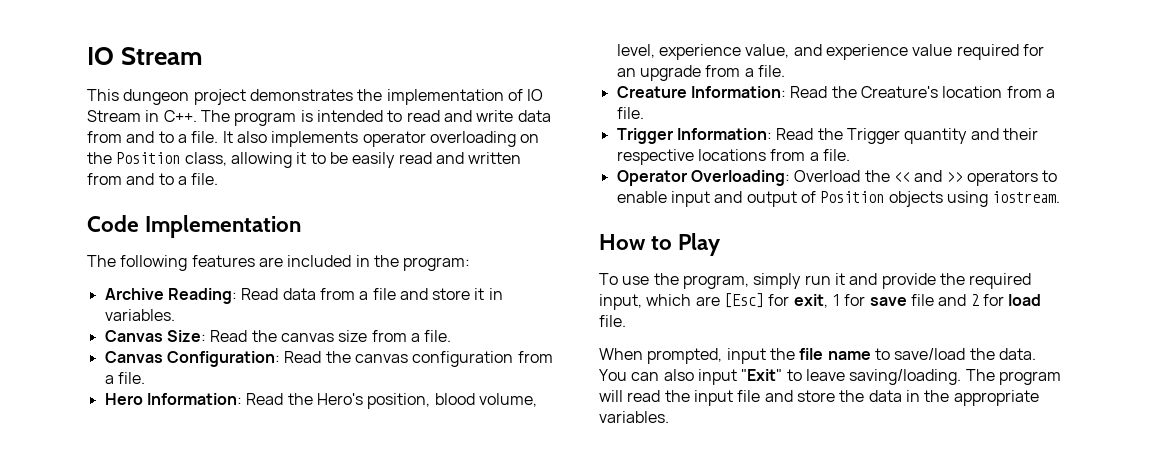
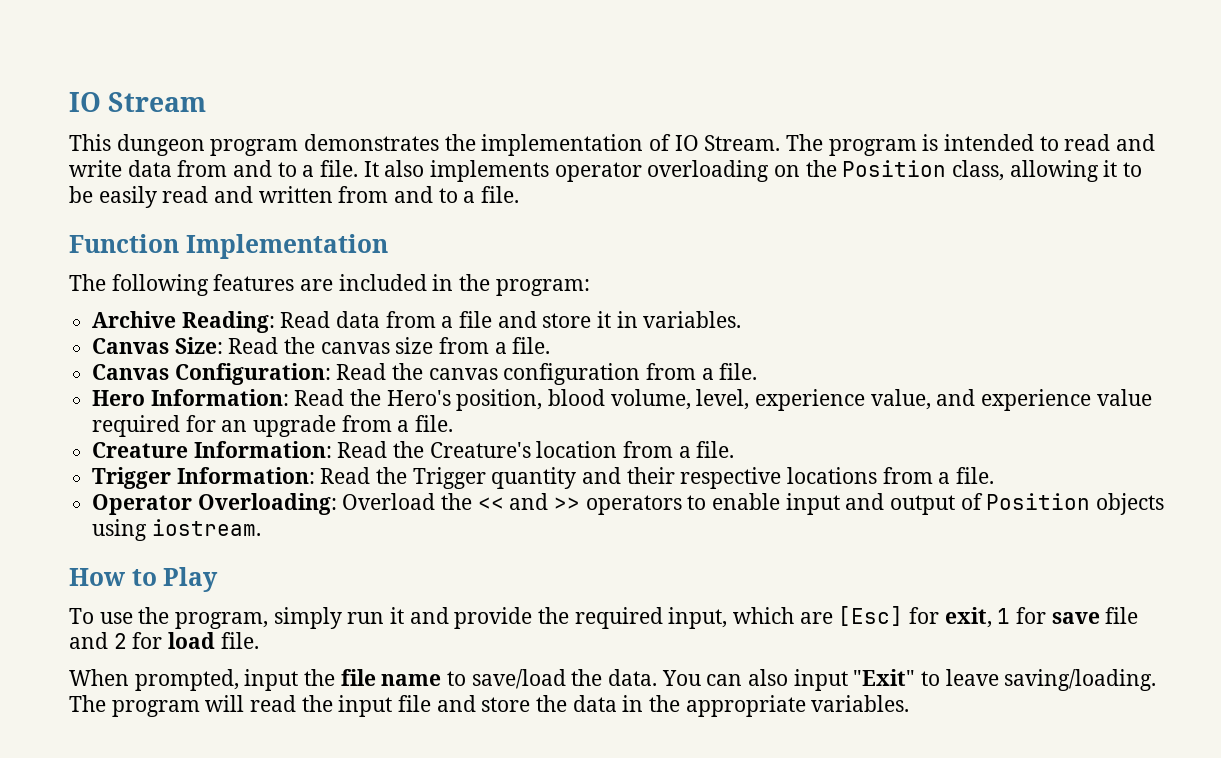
[193,89,246,105] project -> [210,139,299,156] program
[87,110,197,122] Stream in C++. -> [704,135,781,151] Stream.
[87,215,139,232] Code -> [69,234,179,253] Function

